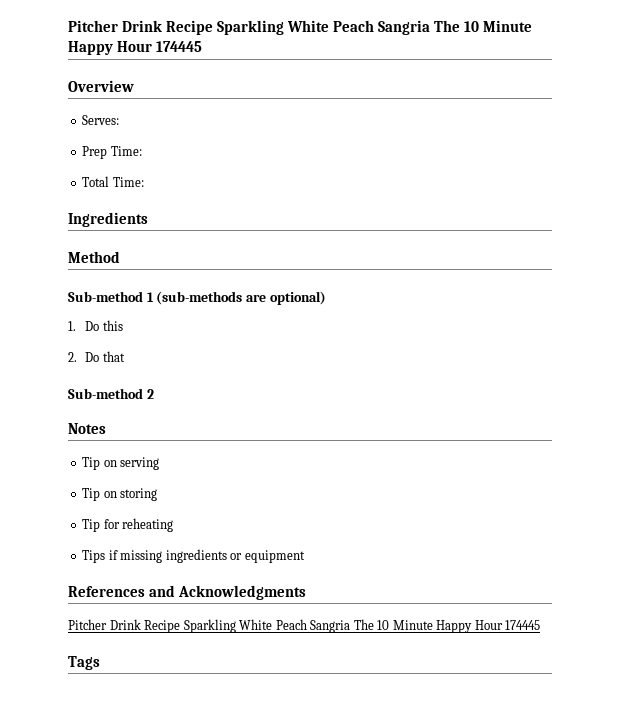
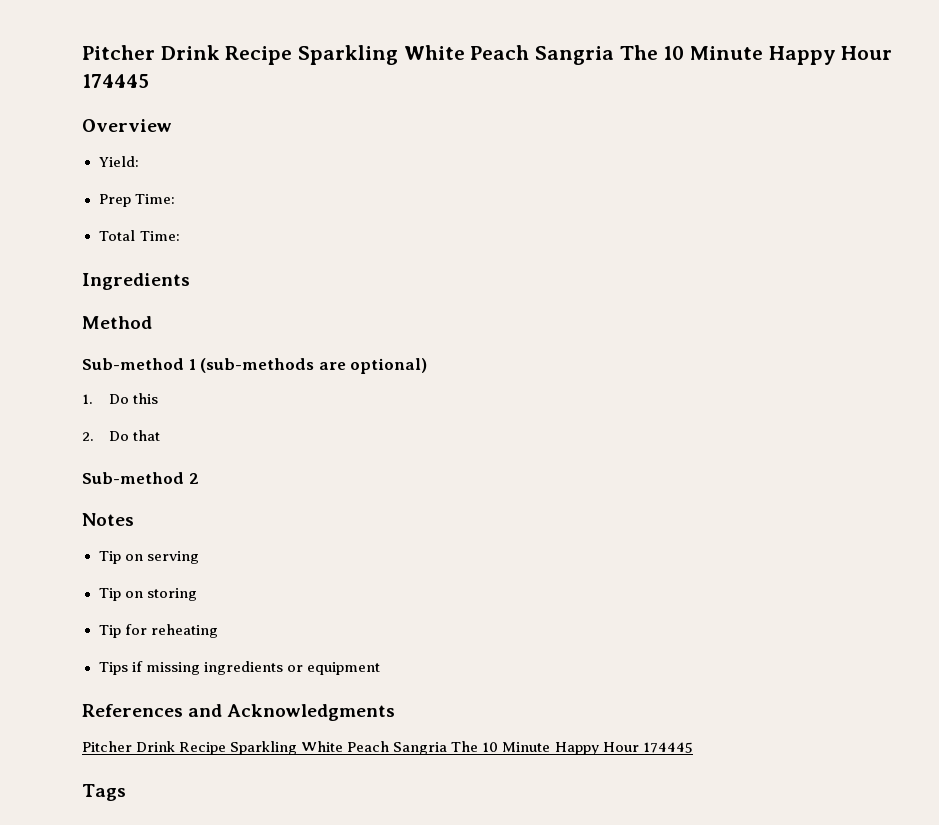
[82,115,120,125] Serves: -> [98,156,139,167] Yield:

